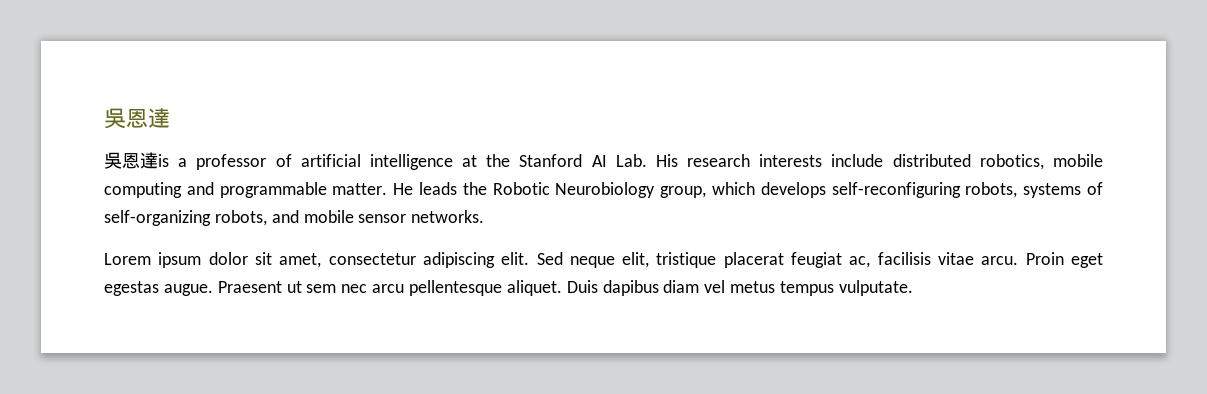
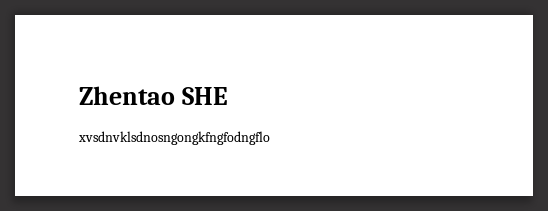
[104,108,170,129] [104,152,1103,170] [104,182,1103,198] [104,210,485,226] [104,252,1103,268] [104,280,913,296] 吳恩達 // 吳恩達is a professor of artificial intelligence at the Stanford AI Lab. His research interests include distributed robotics, mobile computing and programmable matter. He leads the Robotic Neurobiology group, which develops self-reconfiguring robots, systems of self-organizing robots, and mobile sensor networks. // Lorem ipsum dolor sit amet, consectetur adipiscing elit. Sed neque elit, tristique placerat feugiat ac, facilisis vitae arcu. Proin eget egestas augue. Praesent ut sem nec arcu pellentesque aliquet. Duis dapibus diam vel metus tempus vulputate. -> [79,86,228,105] [78,131,270,145] Zhentao SHE // xvsdnvklsdnosngongkfngfodngflo

